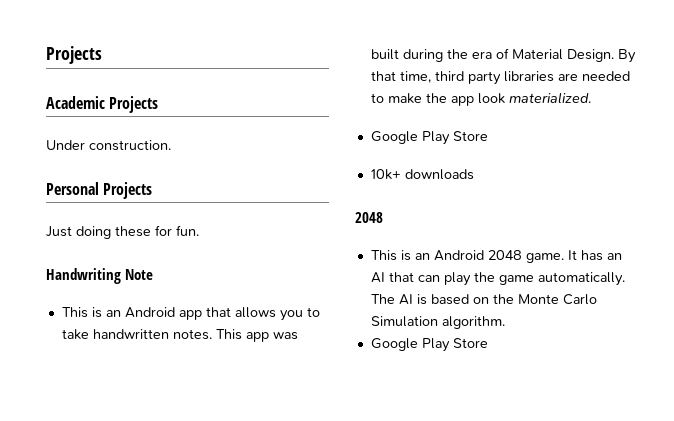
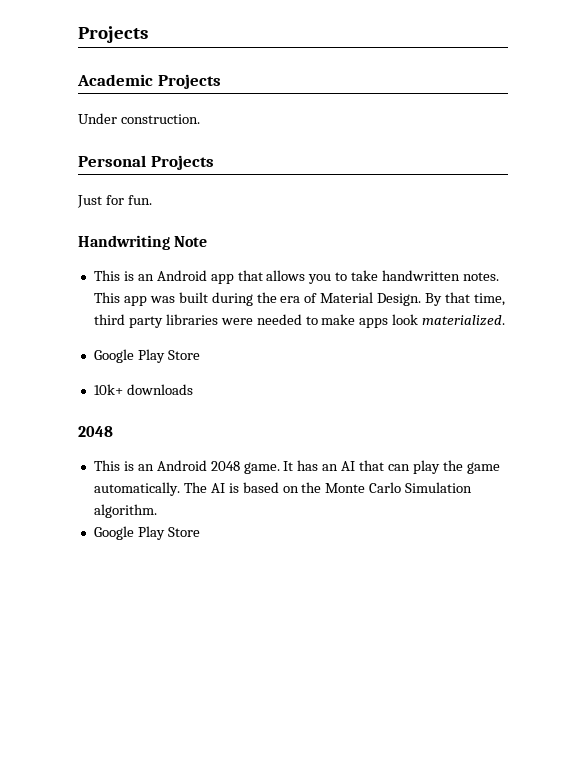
[76,226,151,239] doing these -> (102, 201) none
[557,73,578,81] are -> [220,318,253,325] were
[425,93,474,106] the app -> [359,318,389,328] apps

